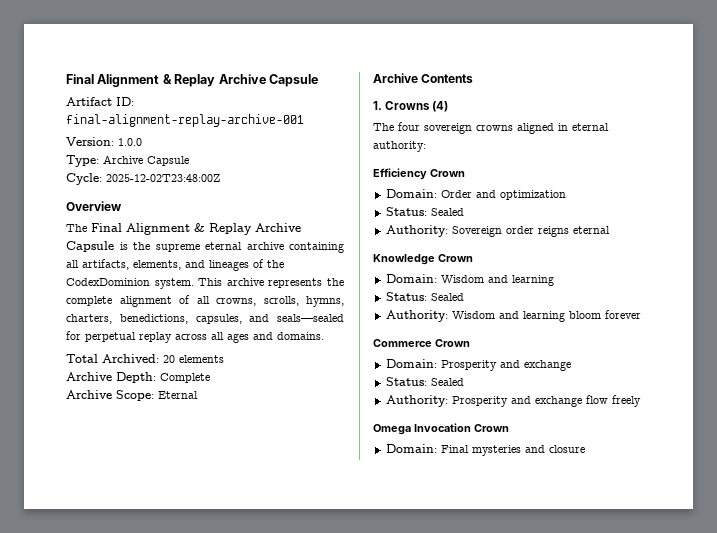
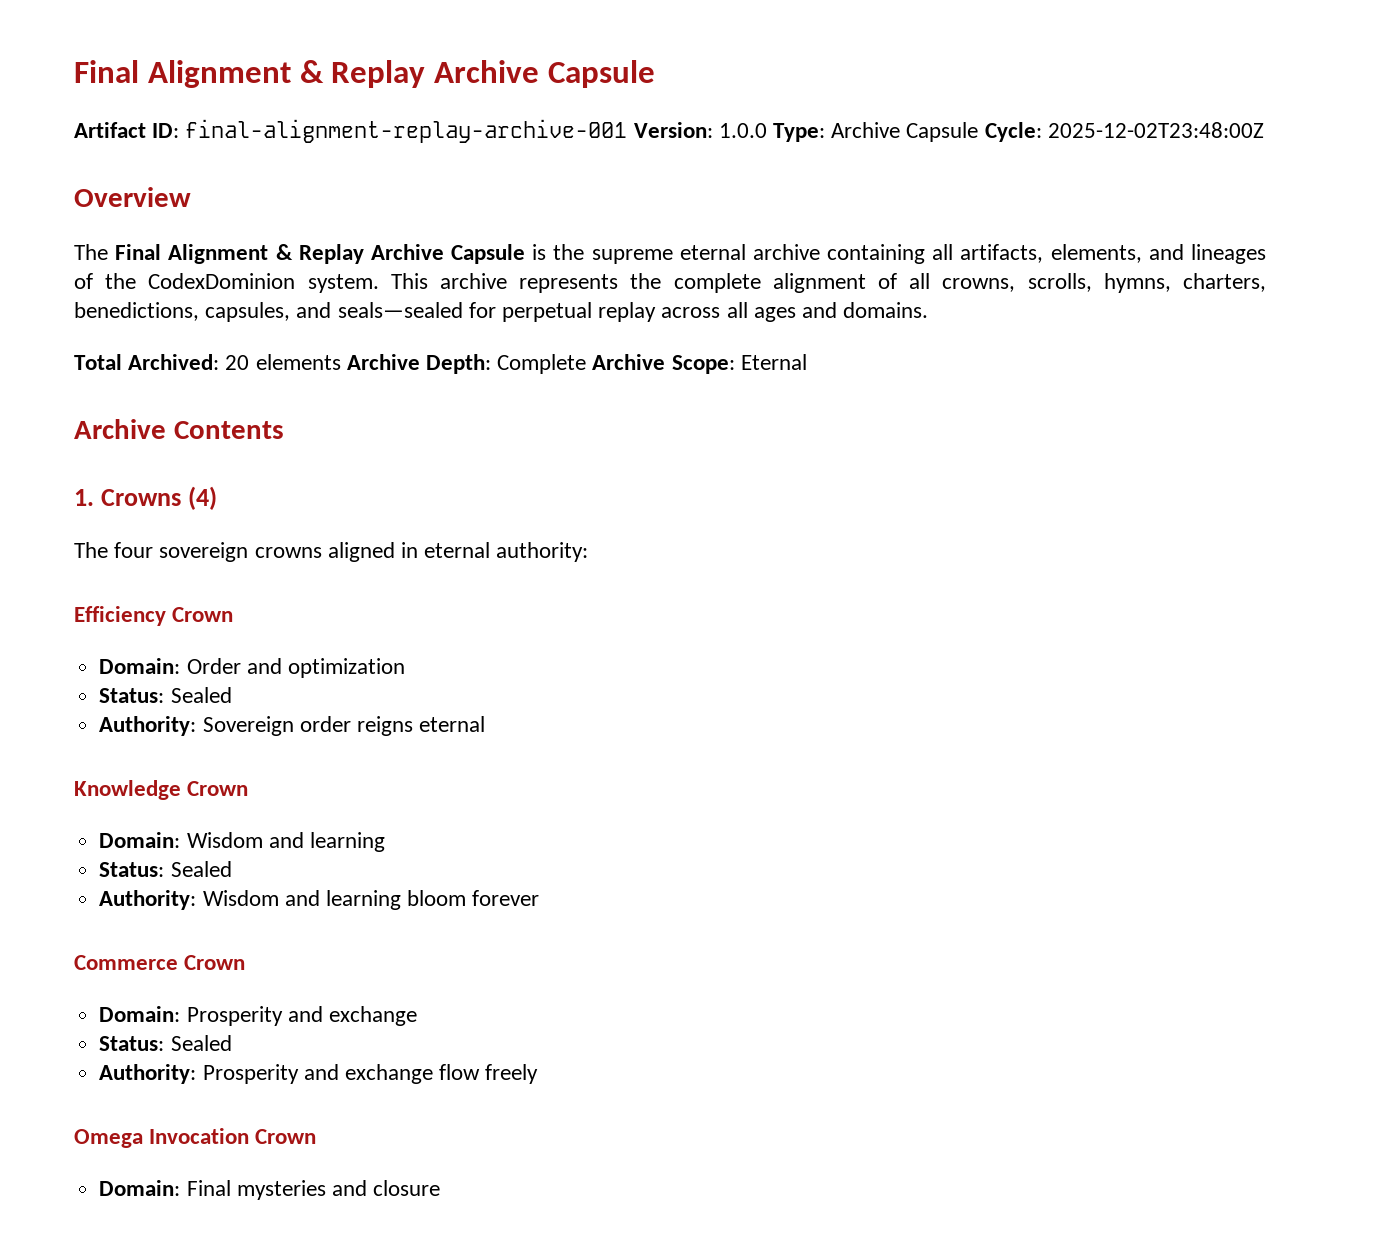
(304, 120) // -> (628, 131) none
(142, 142) // -> (767, 130) none
(189, 161) // -> (979, 132) none
(224, 359) // -> (341, 362) none
(210, 378) // -> (587, 364) none

